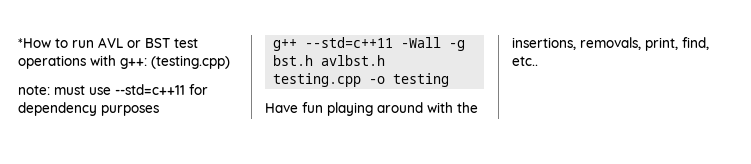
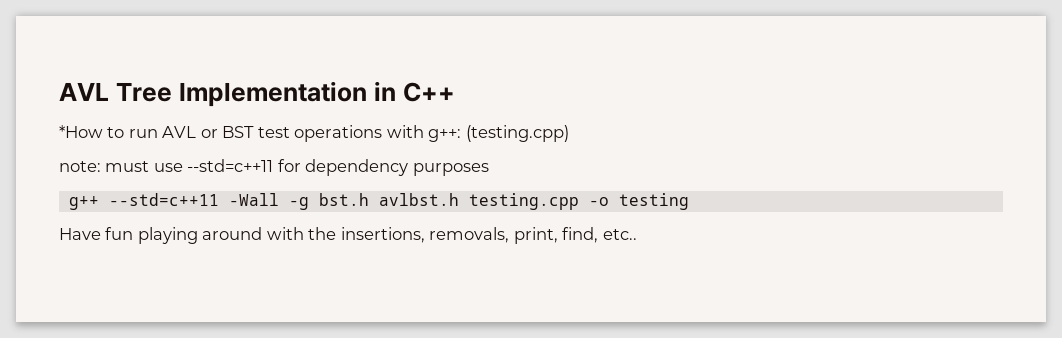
(18, 43) none -> [59,81,455,107] AVL Tree Implementation in C++ //

